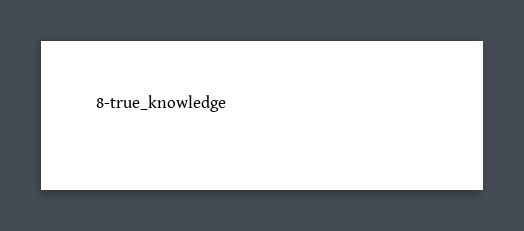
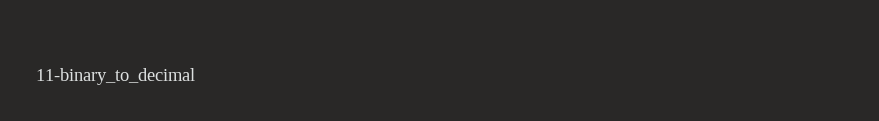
[96,95,226,112] 8-true_knowledge -> [36,68,195,85] 11-binary_to_decimal

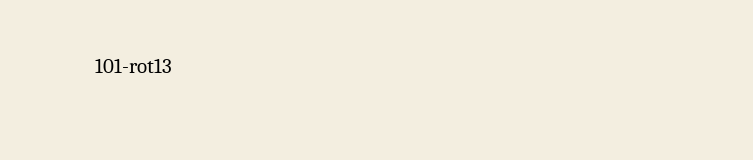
[36,68,195,85] 11-binary_to_decimal -> [95,58,172,73] 101-rot13

